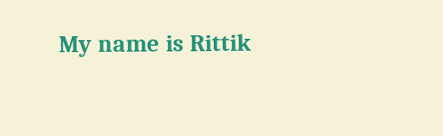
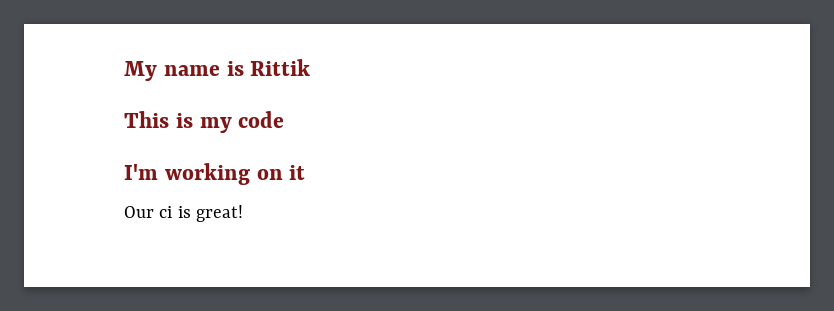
(253, 42) none -> [124,111,285,133] [124,163,306,185] [124,205,244,222] // This is my code // I'm working on it // Our ci is great!

